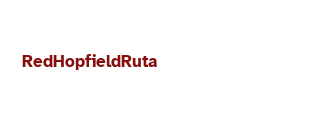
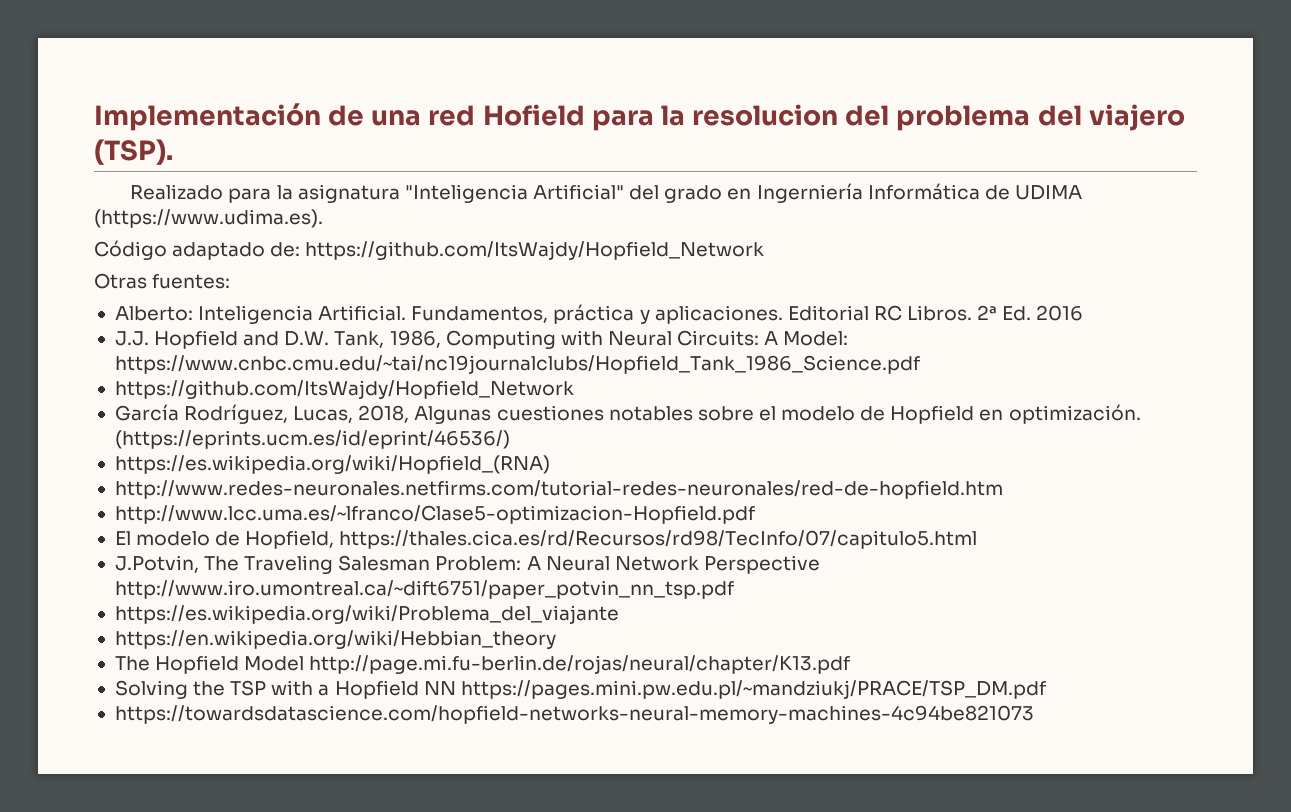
[22,54,157,70] RedHopfieldRuta -> [94,103,1185,131] [94,139,173,165] [130,183,1082,203] [94,209,323,228] [94,240,765,260] [94,273,231,289] [114,304,1084,324] [114,330,849,349] [114,355,920,374] [114,380,574,399] [114,404,1141,424] [114,430,510,449] [114,455,550,474] [114,480,1003,499] [114,505,755,524] [114,530,978,549] [114,555,820,574] [114,580,734,599] [114,605,619,624] [114,630,556,649] [114,655,851,674] [114,680,1046,699] [114,705,1034,724] Implementación de una red Hofield para la resolucion del problema del viajero (TSP). // Realizado para la asignatura "Inteligencia Artificial" del grado en Ingerniería Informática de UDIMA (https://www.udima.es). // Código adaptado de: https://github.com/ItsWajdy/Hopfield_Network // Otras fuentes: // Alberto: Inteligencia Artificial. Fundamentos, práctica y aplicaciones. Editorial RC Libros. 2ª Ed. 2016 // J.J. Hopfield and D.W. Tank, 1986, Computing with Neural Circuits: A Model: https://www.cnbc.cmu.edu/~tai/nc19journalclubs/Hopfield_Tank_1986_Science.pdf // https://github.com/ItsWajdy/Hopfield_Network // García Rodríguez, Lucas, 2018, Algunas cuestiones notables sobre el modelo de Hopfield en optimización. (https://eprints.ucm.es/id/eprint/46536/) // https://es.wikipedia.org/wiki/Hopfield_(RNA) // http://www.redes-neuronales.netfirms.com/tutorial-redes-neuronales/red-de-hopfield.htm // http://www.lcc.uma.es/~lfranco/Clase5-optimizacion-Hopfield.pdf // El modelo de Hopfield, https://thales.cica.es/rd/Recursos/rd98/TecInfo/07/capitulo5.html // J.Potvin, The Traveling Salesman Problem: A Neural Network Perspective http://www.iro.umontreal.ca/~dift6751/paper_potvin_nn_tsp.pdf // https://es.wikipedia.org/wiki/Problema_del_viajante // https://en.wikipedia.org/wiki/Hebbian_theory // The Hopfield Model http://page.mi.fu-berlin.de/rojas/neural/chapter/K13.pdf // Solving the TSP with a Hopfield NN https://pages.mini.pw.edu.pl/~mandziukj/PRACE/TSP_DM.pdf // https://towardsdatascience.com/hopfield-networks-neural-memory-machines-4c94be821073

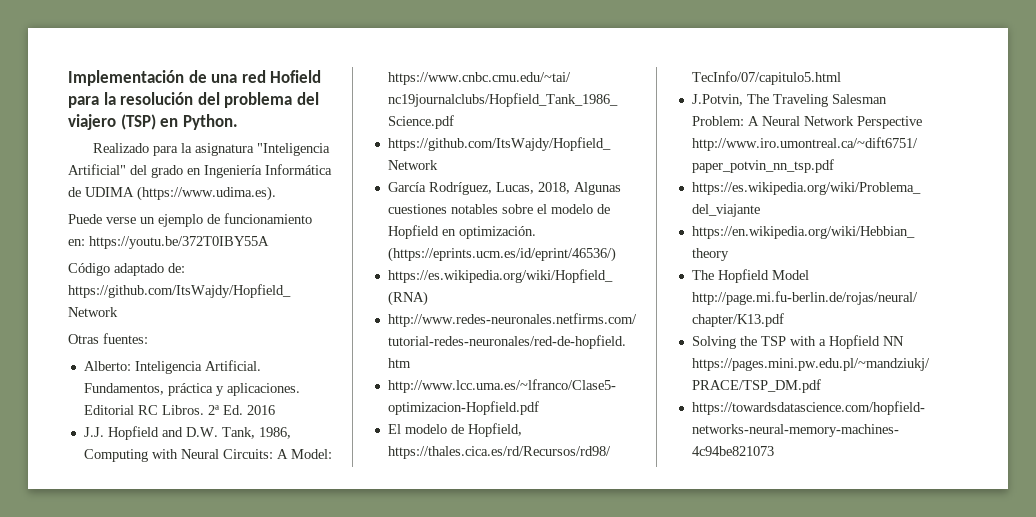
[692,104,839,126] resolucion -> [120,92,194,105] resolución
[94,139,173,165] (TSP). -> [120,114,238,130] (TSP) en Python.
[756,183,863,203] Ingerniería -> [204,165,262,178] Ingeniería
(323, 218) none -> [68,213,312,227] [68,236,269,249] // Puede verse un ejemplo de funcionamiento en: https://youtu.be/372T0IBY55A

